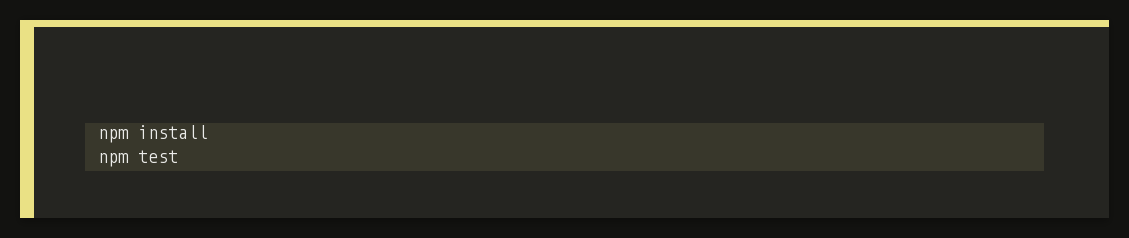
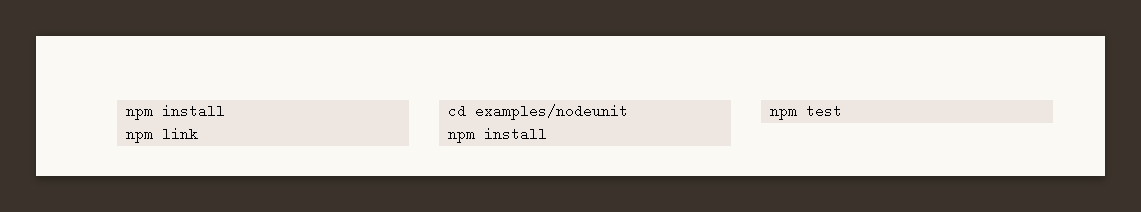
[97,125,208,143] npm install -> [126,104,225,120] [126,128,198,143] [448,104,628,120] [448,127,547,143] npm install // npm link // cd examples/nodeunit // npm install

